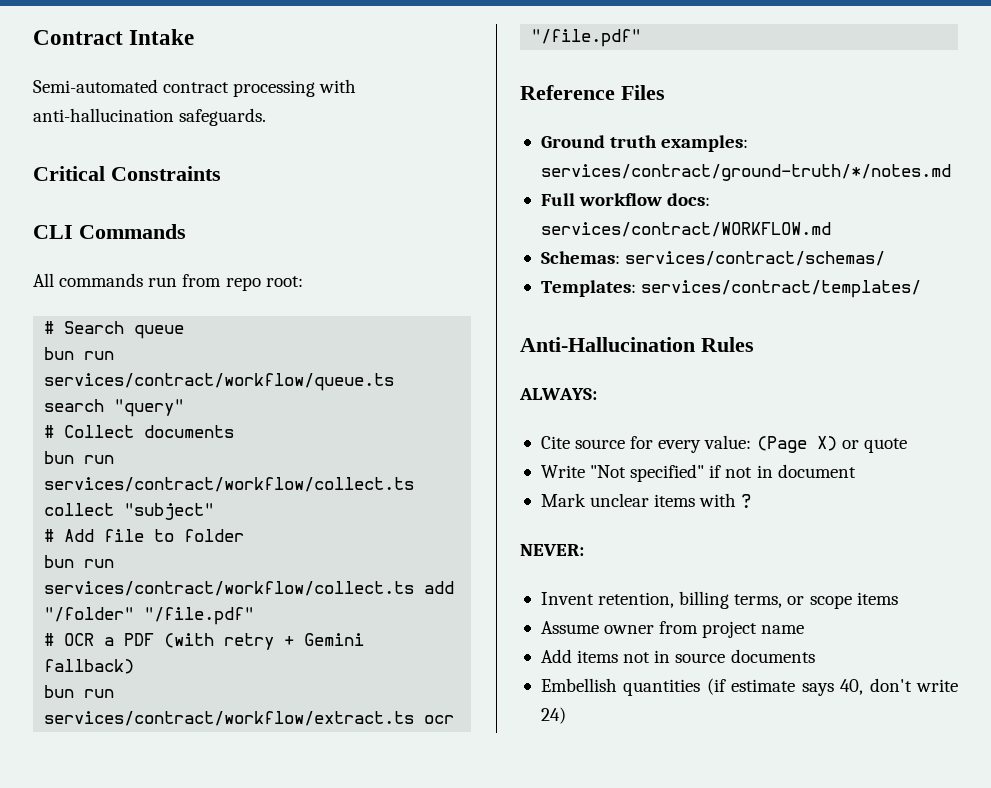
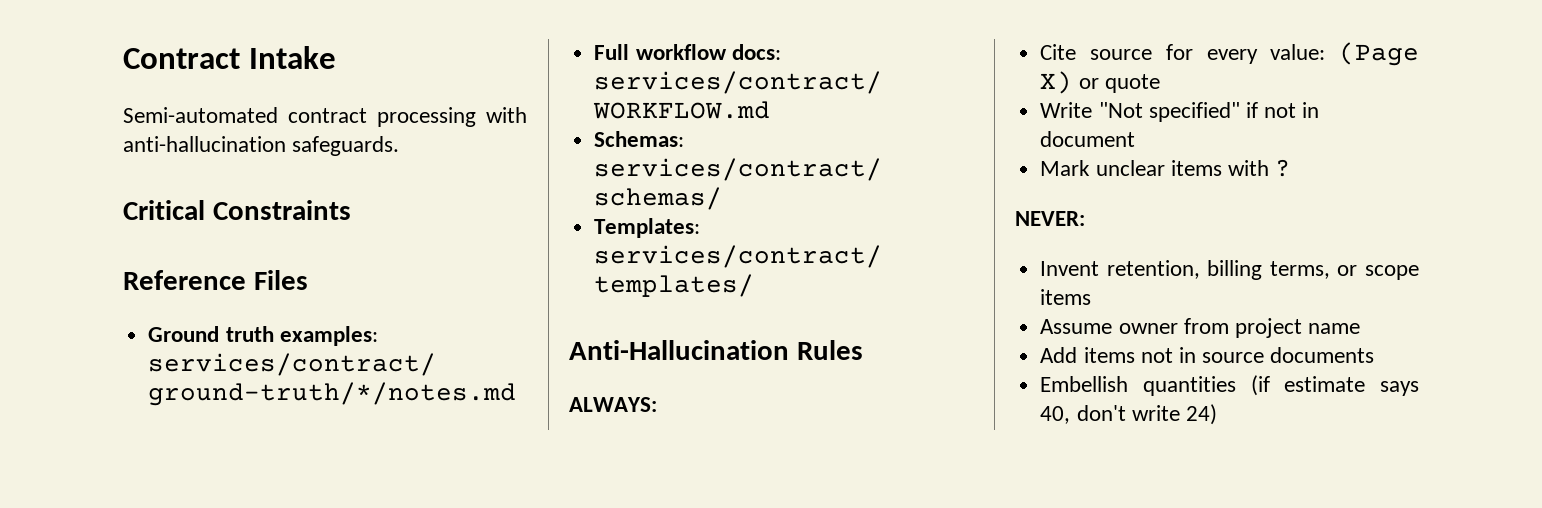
[33,224,186,239] [33,273,303,291] [44,321,185,339] [44,347,115,360] [44,373,395,391] [44,399,185,417] [44,425,235,438] [44,451,115,464] [44,477,415,492] [44,503,215,520] [44,529,245,542] [44,555,115,568] [44,581,455,596] [44,607,255,625] [44,633,365,650] [44,659,135,674] [44,685,115,698] [44,711,455,726] [531,29,642,47] // CLI Commands // All commands run from repo root: // # Search queue // bun run services/contract/workflow/queue.ts search "query" // # Collect documents // bun run services/contract/workflow/collect.ts collect "subject" // # Add file to folder // bun run services/contract/workflow/collect.ts add "/folder" "/file.pdf" // # OCR a PDF (with retry + Gemini fallback) // bun run services/contract/workflow/extract.ts ocr "/file.pdf" -> (351, 210) none

